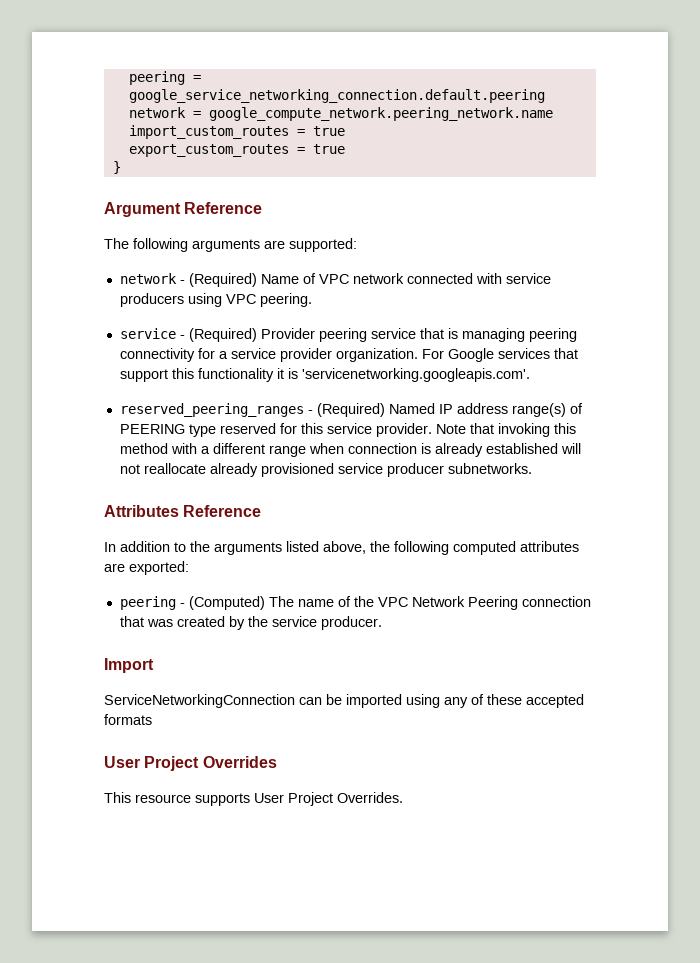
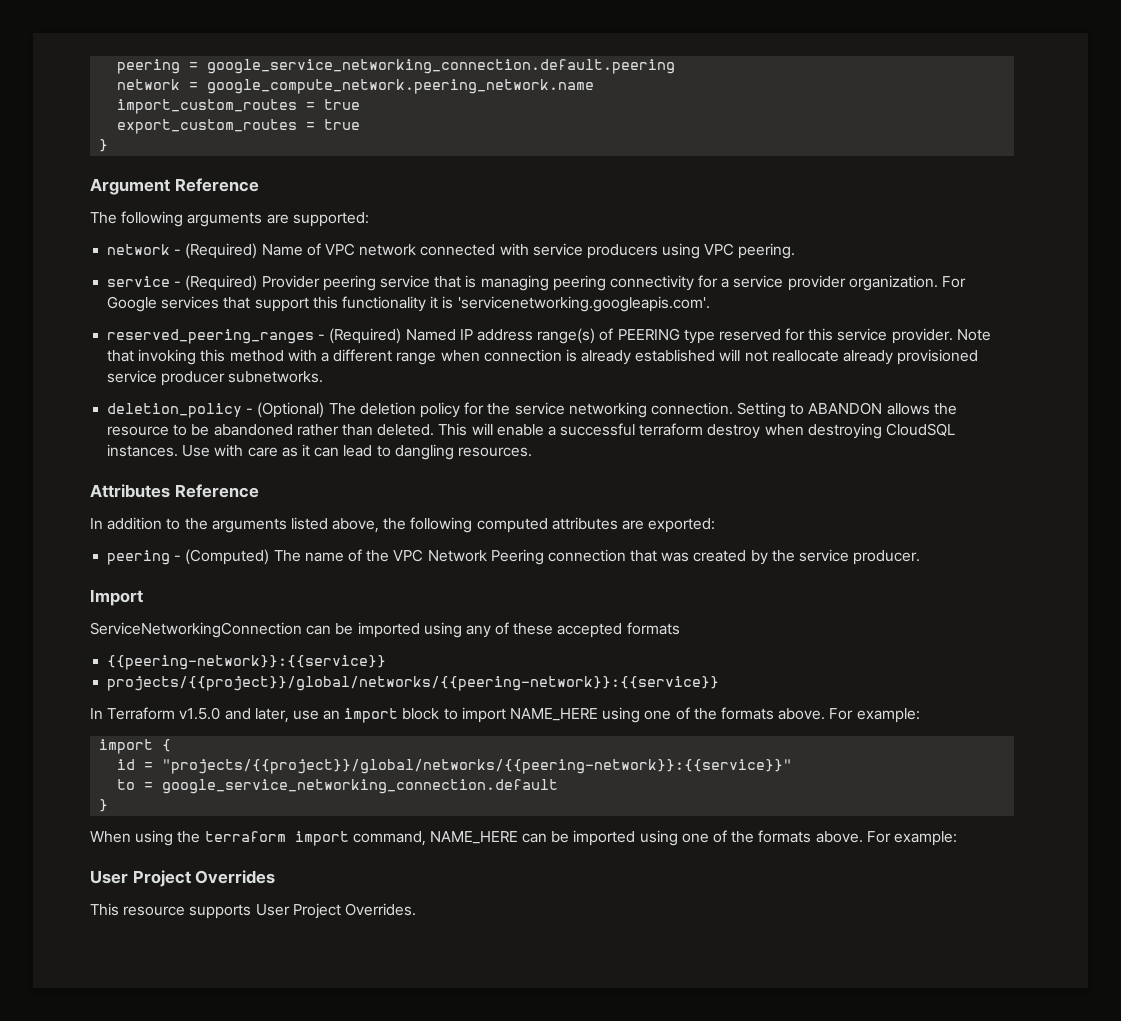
(532, 468) none -> [107,402,957,418] [107,423,956,439] [107,444,532,460] // deletion_policy - (Optional) The deletion policy for the service networking connection. Setting to ABANDON allows the resource to be abandoned rather than deleted. This will enable a successful terraform destroy when destroying CloudSQL instances. Use with care as it can lead to dangling resources.
(152, 719) none -> [107,655,387,670] [107,676,720,691] [90,707,920,723] [99,739,172,754] [117,759,793,774] [117,779,559,794] [99,799,109,812] [90,830,957,846] // {{peering-network}}:{{service}} // projects/{{project}}/global/networks/{{peering-network}}:{{service}} // In Terraform v1.5.0 and later, use an import block to import NAME_HERE using one of the formats above. For example: // import { // id = "projects/{{project}}/global/networks/{{peering-network}}:{{service}}" // to = google_service_networking_connection.default // } // When using the terraform import command, NAME_HERE can be imported using one of the formats above. For example:

